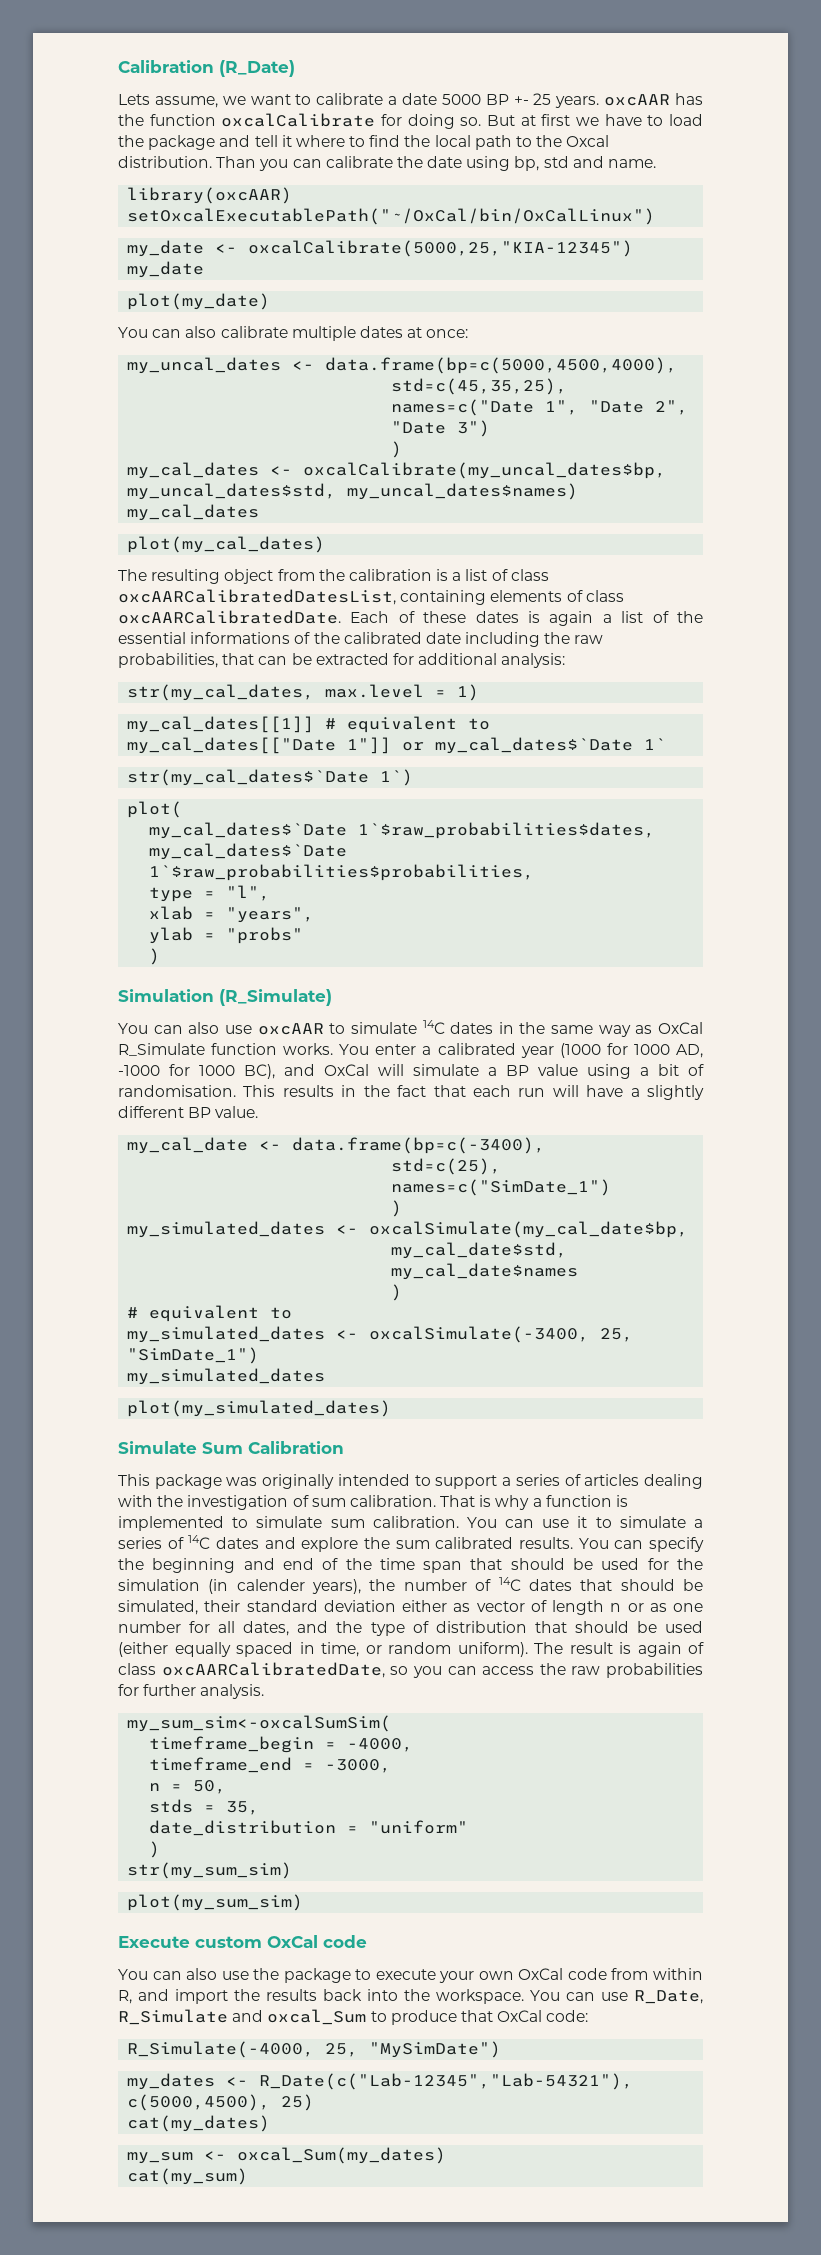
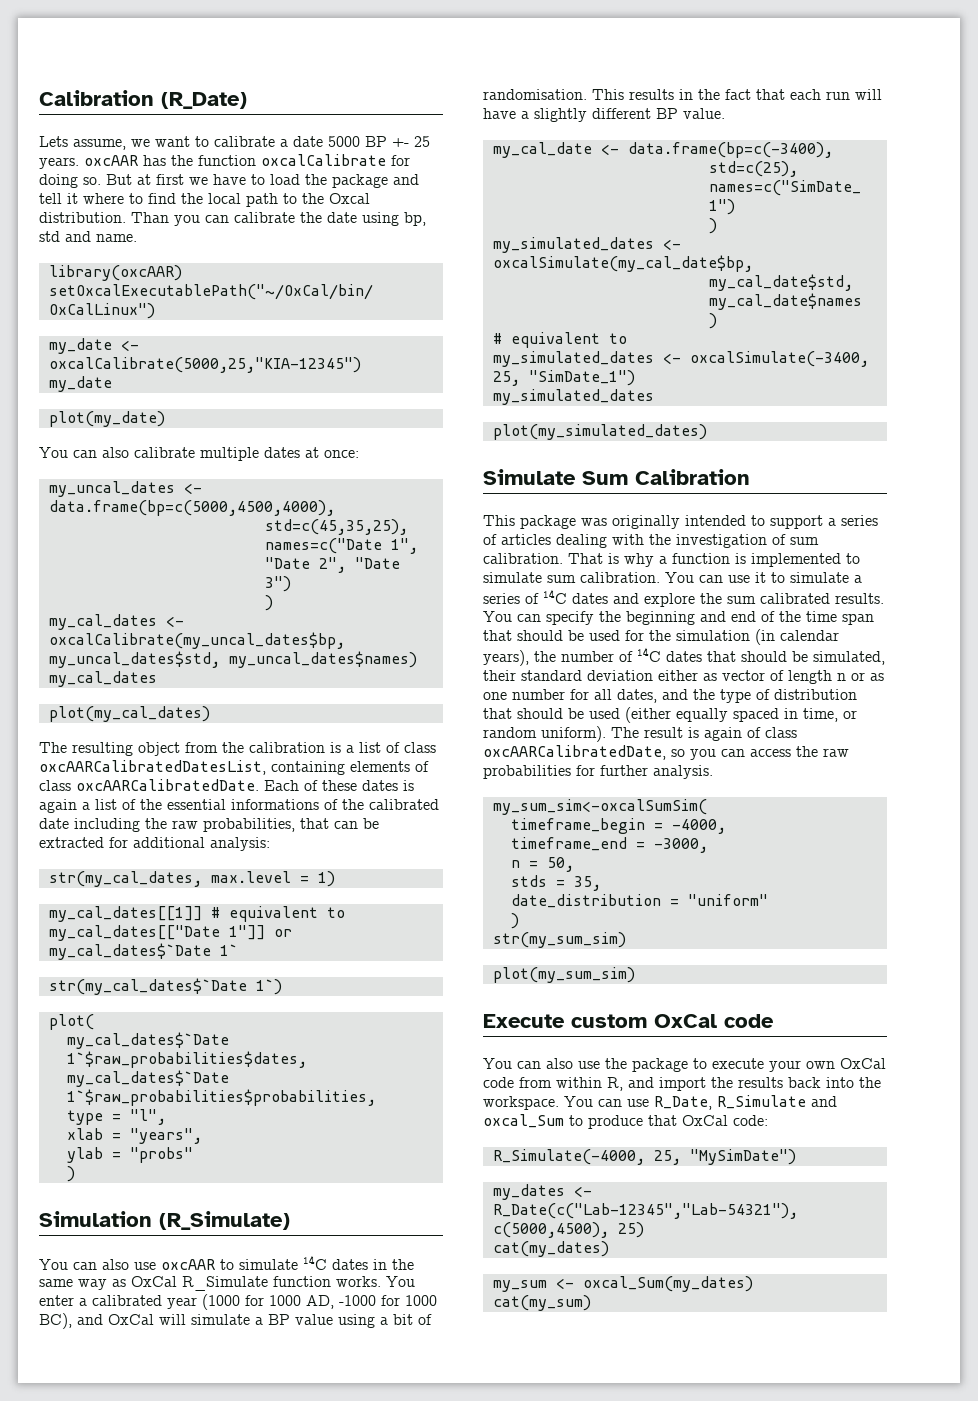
[236,1579,305,1591] calender -> [780,630,839,641] calendar

